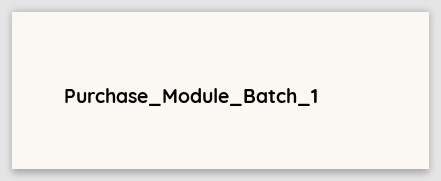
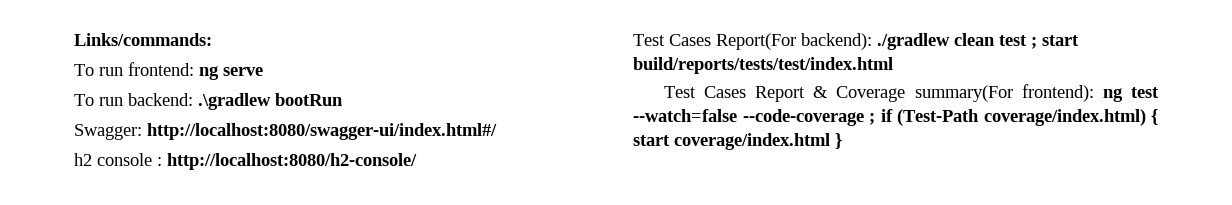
[64,88,318,106] Purchase_Module_Batch_1 -> [74,33,212,46] [74,62,263,80] [74,93,343,110] [74,123,497,140] [74,153,417,170] [633,33,1079,50] [633,57,893,74] [663,84,1159,102] [633,109,1158,126] [633,133,842,150] Links/commands: // To run frontend: ng serve // To run backend: .\gradlew bootRun // Swagger: http://localhost:8080/swagger-ui/index.html#/ // h2 console : http://localhost:8080/h2-console/ // Test Cases Report(For backend): ./gradlew clean test ; start build/reports/tests/test/index.html // Test Cases Report & Coverage summary(For frontend): ng test --watch=false --code-coverage ; if (Test-Path coverage/index.html) { start coverage/index.html }

